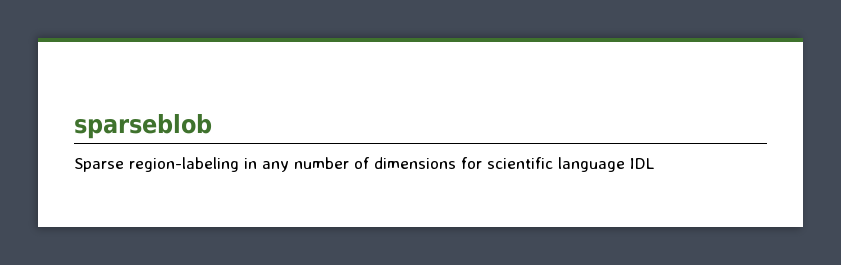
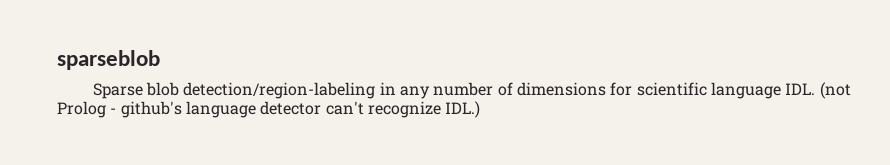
[129,157,239,172] region-labeling -> [145,82,376,99] blob detection/region-labeling
[630,158,654,169] IDL -> [785,82,851,99] [57,101,481,118] IDL. (not Prolog - github's language detector can't recognize IDL.)

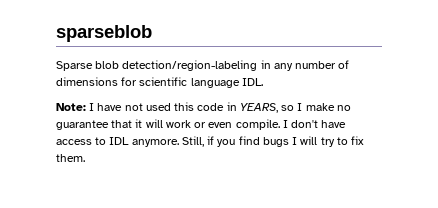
[819,82,851,99] [57,101,481,118] (not Prolog - github's language detector can't recognize IDL.) -> [56,102,351,113] [56,119,347,130] [56,136,365,147] [56,154,85,162] // Note: I have not used this code in YEARS, so I make no guarantee that it will work or even compile. I don't have access to IDL anymore. Still, if you find bugs I will try to fix them.

